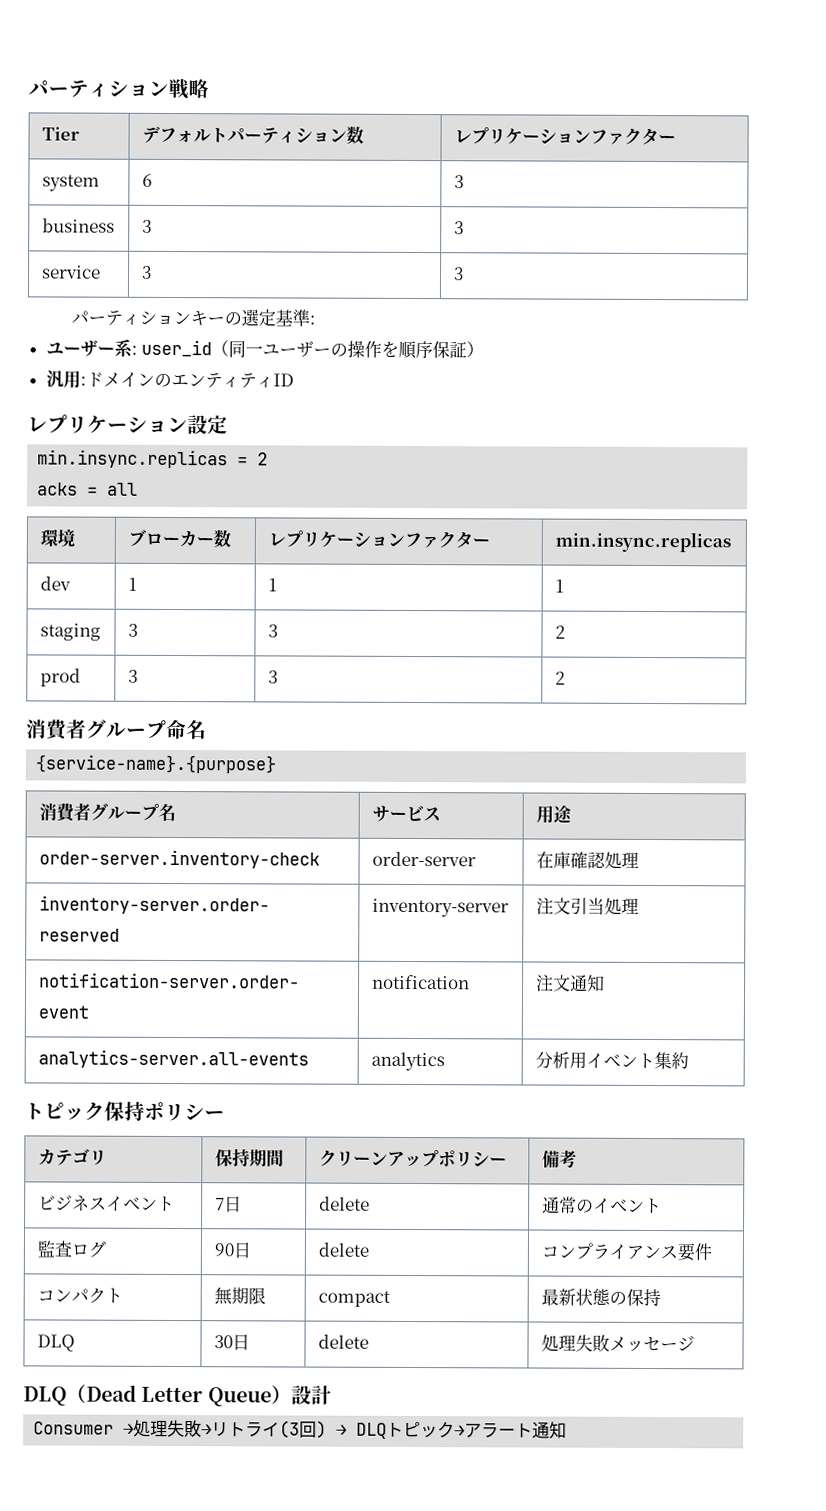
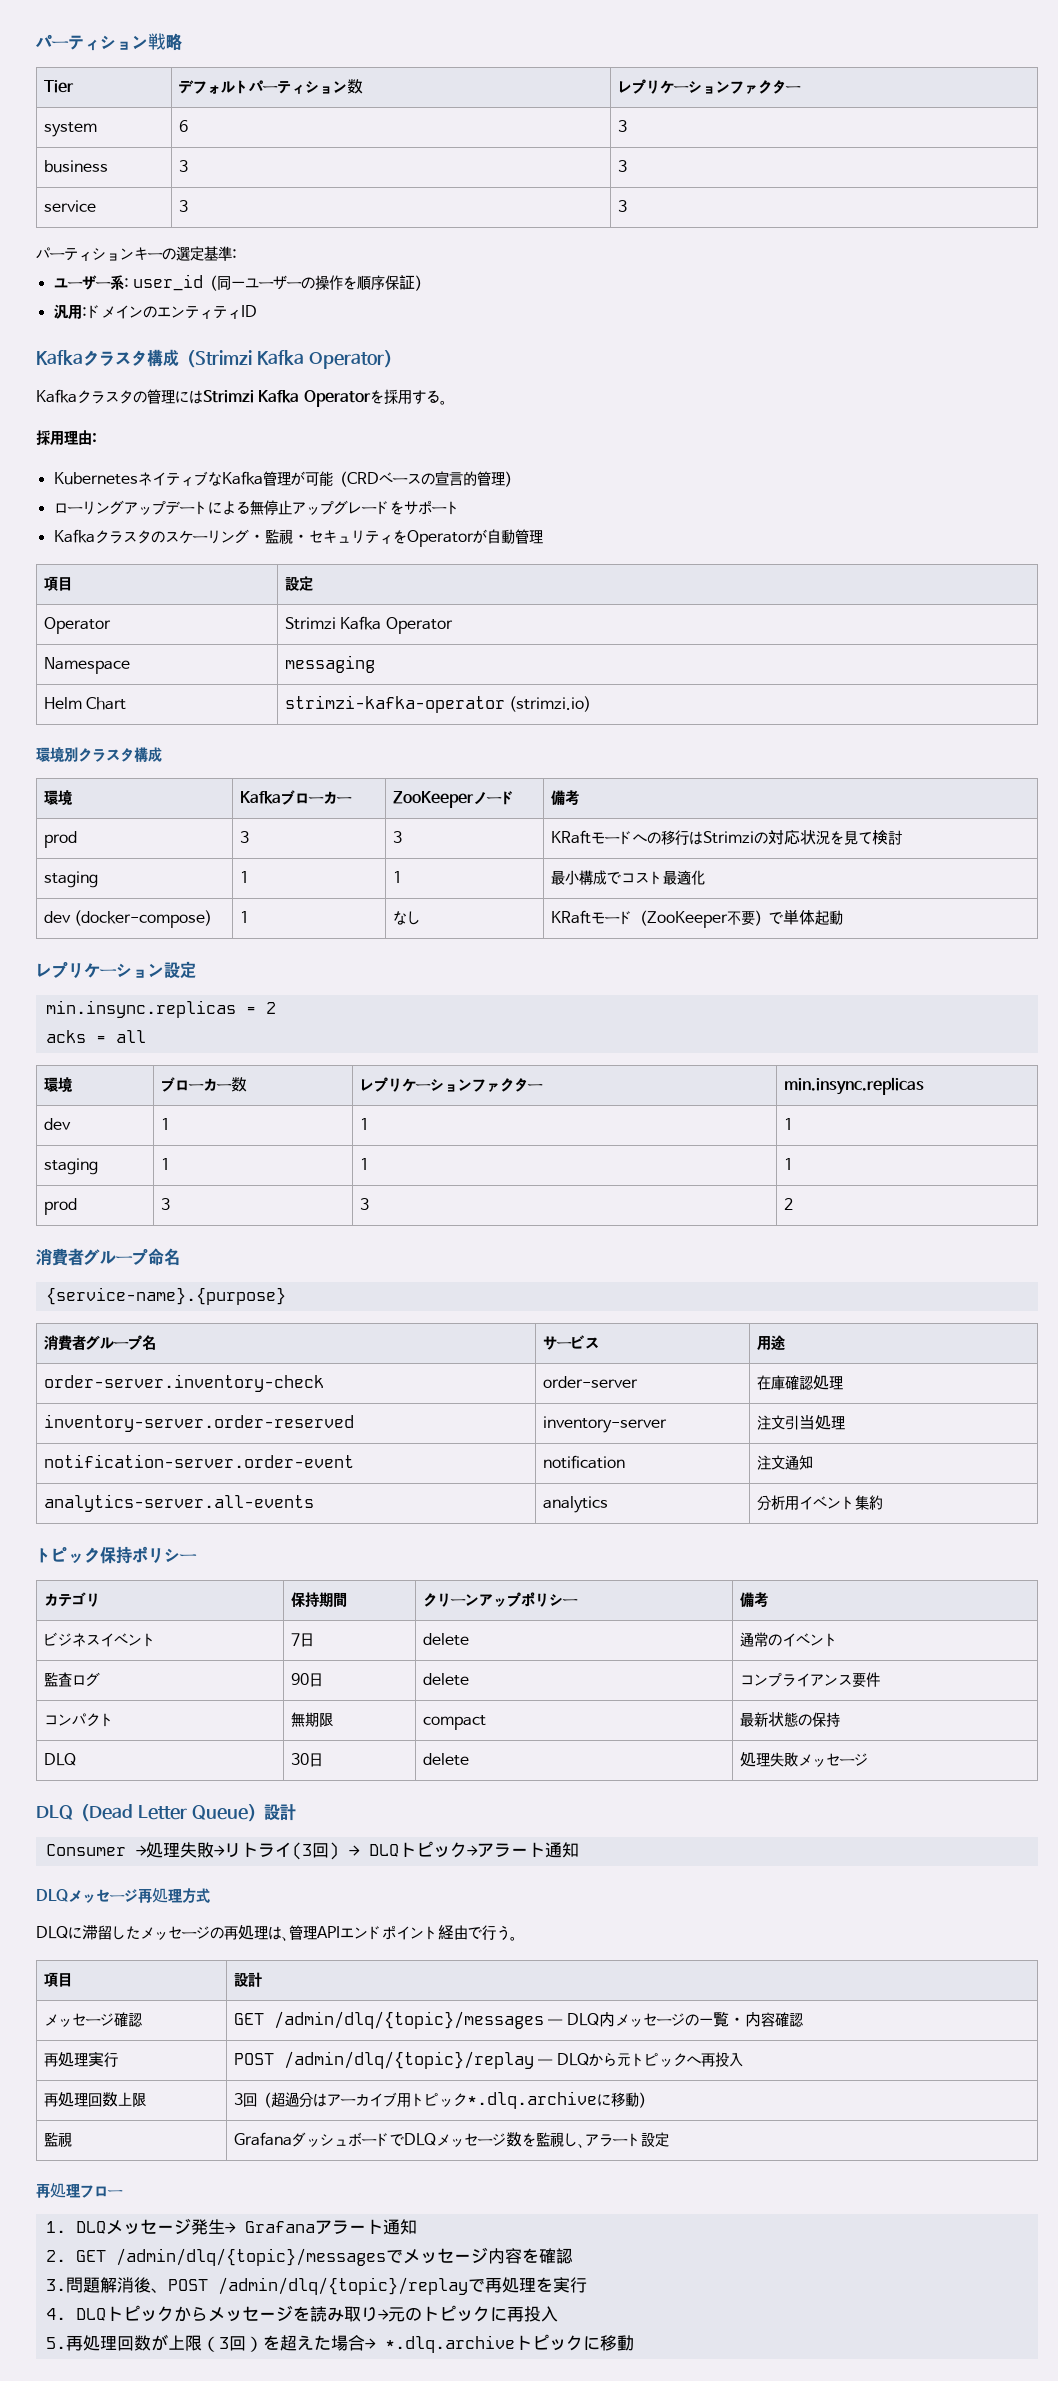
(294, 380) none -> [36,349,400,369] [36,389,447,407] [36,430,97,445] [53,471,519,487] [53,500,460,516] [53,529,543,547] [44,576,73,591] [285,576,314,591] [44,617,112,634] [285,616,453,634] [44,657,131,674] [285,655,376,673] [44,697,127,710] [285,695,592,713] [36,747,162,763] [44,790,74,806] [240,790,353,805] [393,791,516,808] [551,790,580,805] [44,831,78,848] [240,831,250,843] [393,831,403,843] [551,830,903,845] [44,871,99,888] [240,871,250,883] [393,871,403,883] [551,870,706,885] [44,910,213,928] [240,911,250,923] [393,911,422,925] [551,909,844,928] // Kafkaクラスタ構成（Strimzi Kafka Operator） // Kafkaクラスタの管理にはStrimzi Kafka Operatorを採用する。 // 採用理由: // KubernetesネイティブなKafka管理が可能（CRDベースの宣言的管理） // ローリングアップデートによる無停止アップグレードをサポート // Kafkaクラスタのスケーリング・監視・セキュリティをOperatorが自動管理 // 項目 | 設定 // Operator | Strimzi Kafka Operator // Namespace | messaging // Helm Chart | strimzi-kafka-operator (strimzi.io) // 環境別クラスタ構成 // 環境 | Kafkaブローカー | ZooKeeperノード | 備考 // prod | 3 | 3 | KRaftモードへの移行はStrimziの対応状況を見て検討 // staging | 1 | 1 | 最小構成でコスト最適化 // dev (docker-compose) | 1 | なし | KRaftモード（ZooKeeper不要）で単体起動
[127,623,138,637] [267,624,278,638] [554,625,565,639] 3 | 3 | 2 -> [161,1158,171,1170] [360,1158,370,1170] [784,1158,794,1170] 1 | 1 | 1
(568, 1430) none -> [36,1888,210,1903] [36,1925,517,1941] [44,1972,73,1987] [234,1972,263,1987] [44,2012,143,2027] [234,2011,803,2029] [44,2051,119,2067] [234,2051,743,2069] [44,2092,147,2107] [234,2091,654,2109] [44,2132,73,2147] [234,2132,670,2148] [36,2183,123,2198] [45,2218,417,2235] [45,2247,573,2266] [45,2277,587,2295] [45,2305,558,2322] [45,2334,634,2353] // DLQメッセージ再処理方式 // DLQに滞留したメッセージの再処理は、管理APIエンドポイント経由で行う。 // 項目 | 設計 // メッセージ確認 | GET /admin/dlq/{topic}/messages — DLQ内メッセージの一覧・内容確認 // 再処理実行 | POST /admin/dlq/{topic}/replay — DLQから元トピックへ再投入 // 再処理回数上限 | 3回（超過分はアーカイブ用トピック*.dlq.archiveに移動） // 監視 | GrafanaダッシュボードでDLQメッセージ数を監視し、アラート設定 // 再処理フロー // 1. DLQメッセージ発生→ Grafanaアラート通知 // 2. GET /admin/dlq/{topic}/messagesでメッセージ内容を確認 // 3.問題解消後、POST /admin/dlq/{topic}/replayで再処理を実行 // 4. DLQトピックからメッセージを読み取り→元のトピックに再投入 // 5.再処理回数が上限（3回）を超えた場合→ *.dlq.archiveトピックに移動

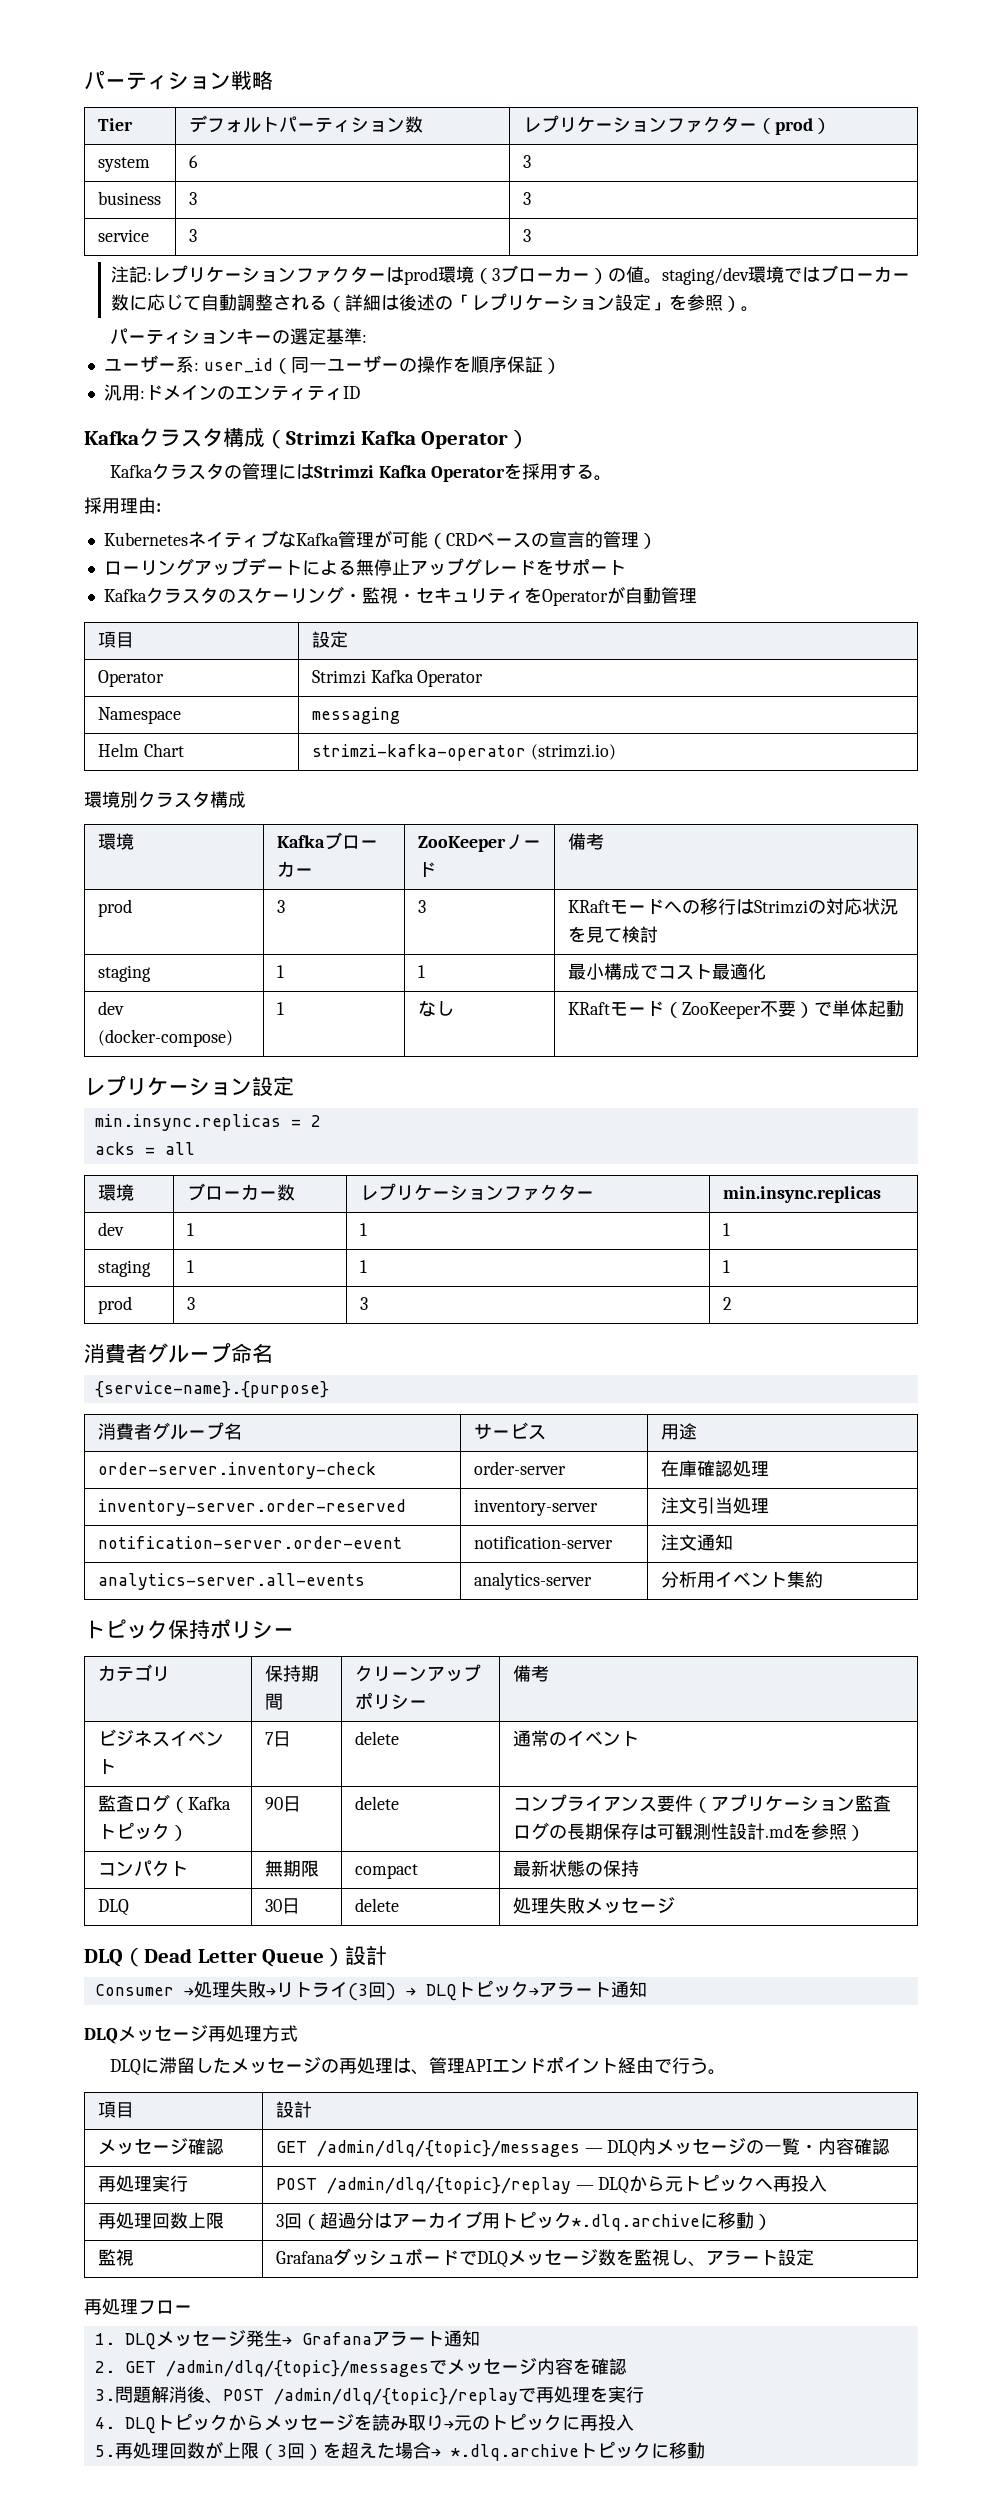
(802, 89) none -> [756,118,831,135] （prod）
(628, 206) none -> [110,265,910,285] [110,293,759,312] // 注記:レプリケーションファクターはprod環境（3ブローカー）の値。staging/dev環境ではブローカー数に応じて自動調整される（詳細は後述の「レプリケーション設定」を参照）。
[543,1455,626,1469] notification -> [473,1536,613,1549] notification-server
[543,1496,609,1513] analytics -> [473,1572,592,1590] analytics-server
(101, 1679) none -> [169,1796,231,1813] [97,1822,188,1841] （Kafkaトピック）
(881, 1679) none -> [692,1794,891,1813] [512,1822,865,1841] （アプリケーション監査ログの長期保存は可観測性設計.mdを参照）

